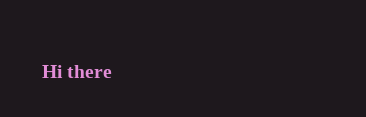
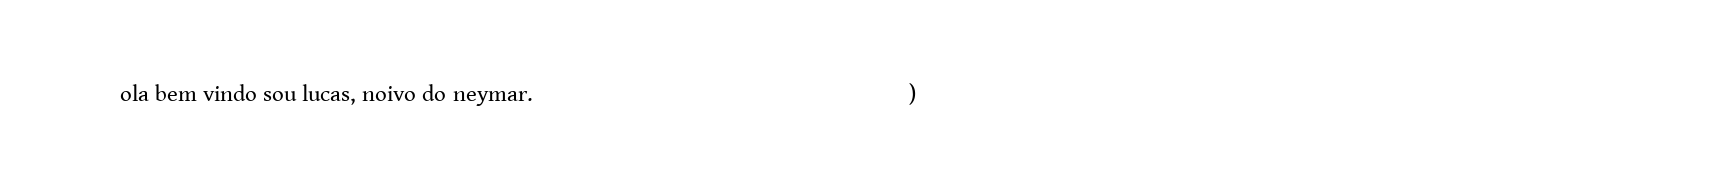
[42,65,113,78] Hi there -> [120,84,533,106] [909,83,916,105] ola bem vindo sou lucas, noivo do neymar. // )

